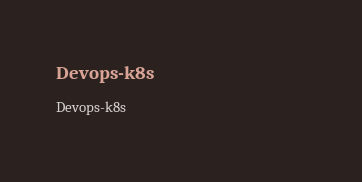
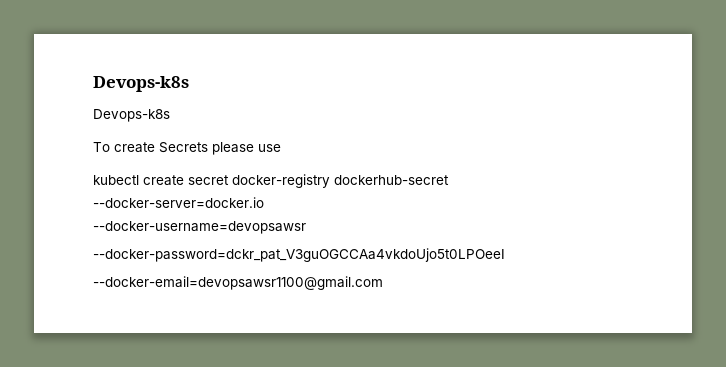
(126, 108) none -> [93,142,281,155] [93,174,449,188] [93,197,264,208] [93,221,306,234] [93,248,505,262] [93,276,383,290] // To create Secrets please use // kubectl create secret docker-registry dockerhub-secret // --docker-server=docker.io // --docker-username=devopsawsr // --docker-password=dckr_pat_V3guOGCCAa4vkdoUjo5t0LPOeeI // --docker-email=devopsawsr1100@gmail.com

